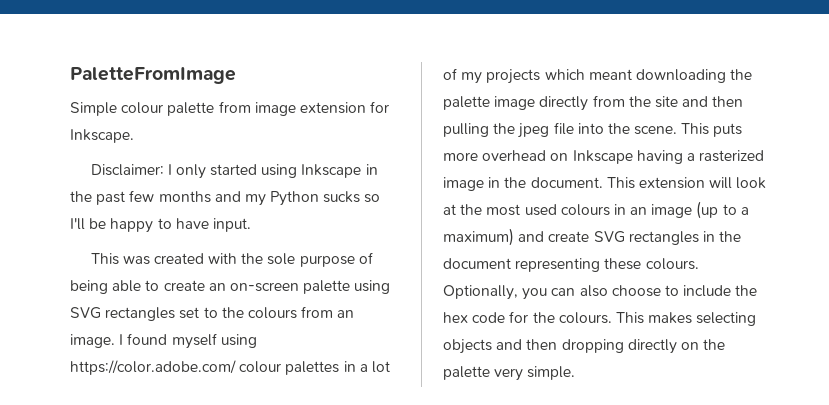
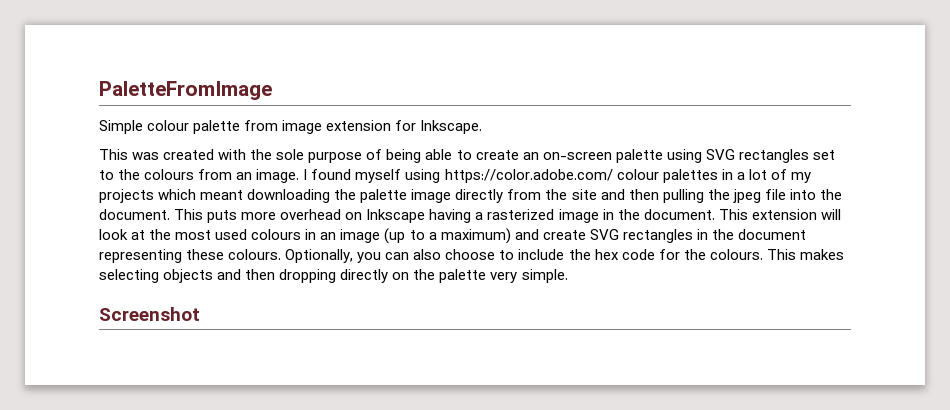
[90,164,378,179] [70,190,381,206] [70,218,251,233] // Disclaimer: I only started using Inkscape in the past few months and my Python sucks so I'll be happy to have input. -> (483, 127) none
[634,126,678,135] scene. -> [99,209,170,220] document.
(576, 373) none -> [99,307,200,321] // Screenshot

